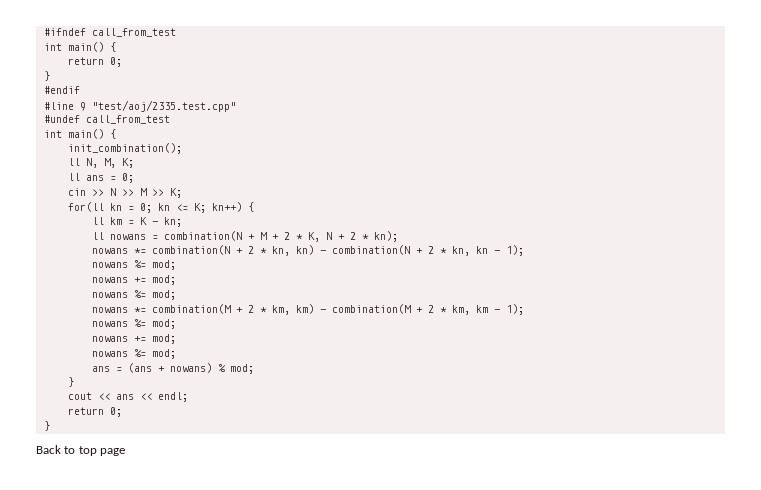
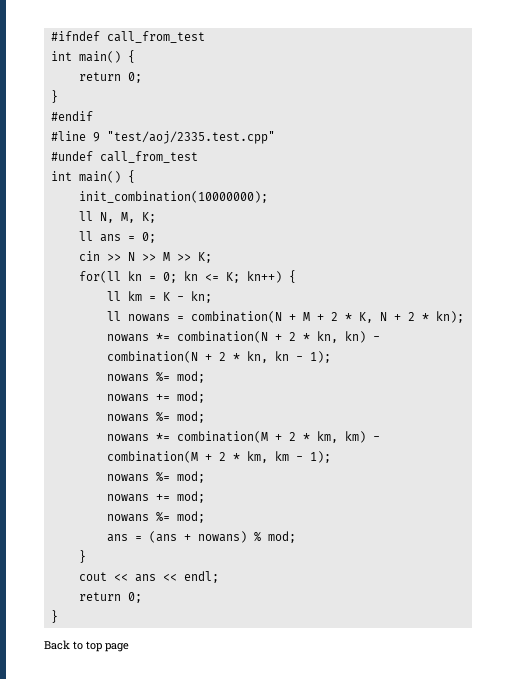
[67,143,182,154] init_combination(); -> [78,191,268,203] init_combination(10000000);

